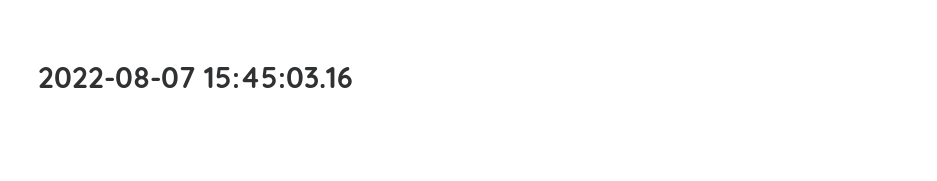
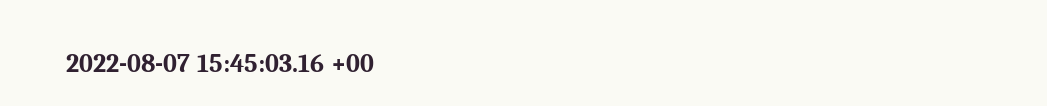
(353, 77) none -> [330,54,374,72] +00

